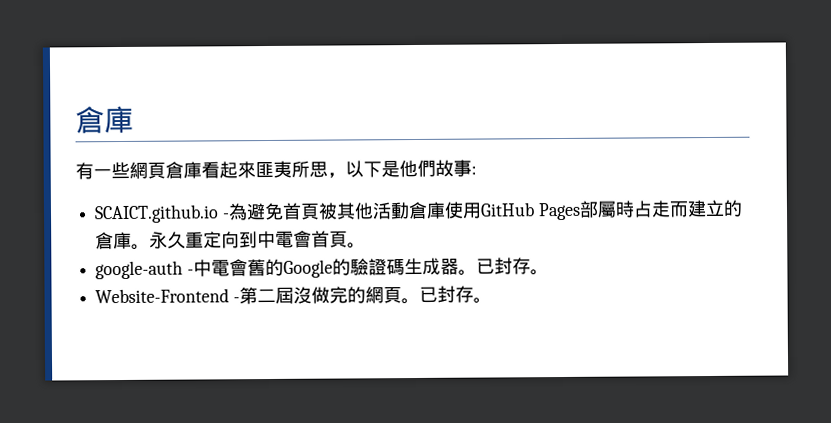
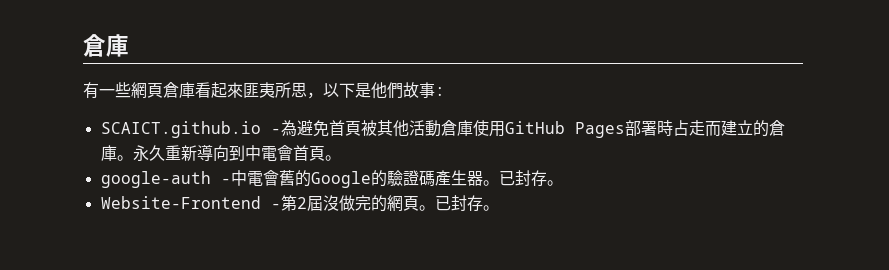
[596,200,617,218] 屬 -> [640,121,657,136] 署
[203,231,223,249] 定 -> [180,144,213,161] 新導
[403,257,441,275] 生成 -> [434,170,467,186] 產生
[256,288,276,303] 二 -> [296,197,307,209] 2

